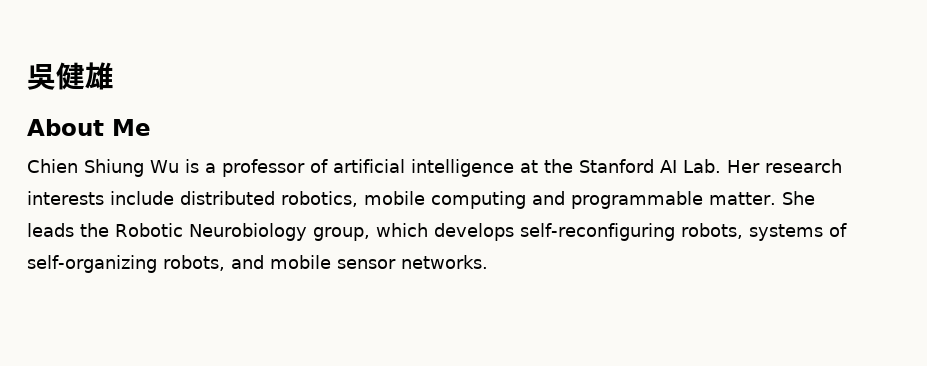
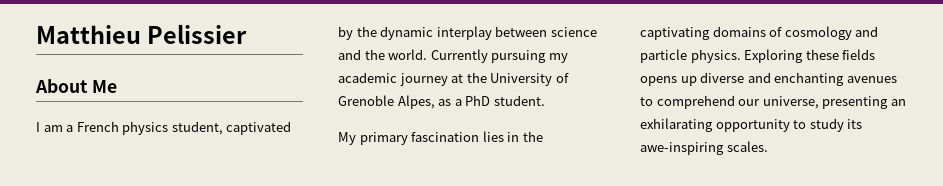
[27,62,114,90] 吳健雄 -> [36,24,248,44] Matthieu Pelissier
[27,159,842,177] [27,191,815,209] [27,223,847,241] [27,255,488,273] Chien Shiung Wu is a professor of artificial intelligence at the Stanford AI Lab. Her research interests include distributed robotics, mobile computing and programmable matter. She leads the Robotic Neurobiology group, which develops self-reconfiguring robots, systems of self-organizing robots, and mobile sensor networks. -> [36,121,292,135] [338,26,597,40] [338,49,568,63] [338,72,569,86] [338,95,545,109] [338,131,543,145] [640,26,879,40] [640,49,876,63] [640,72,897,86] [640,95,906,109] [640,118,863,132] [640,141,768,155] I am a French physics student, captivated by the dynamic interplay between science and the world. Currently pursuing my academic journey at the University of Grenoble Alpes, as a PhD student. // My primary fascination lies in the captivating domains of cosmology and particle physics. Exploring these fields opens up diverse and enchanting avenues to comprehend our universe, presenting an exhilarating opportunity to study its awe-inspiring scales.

